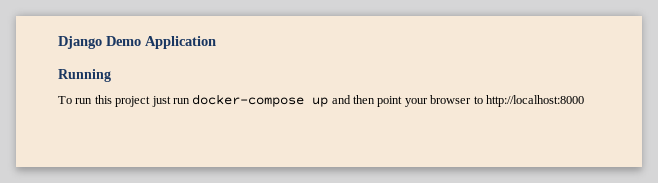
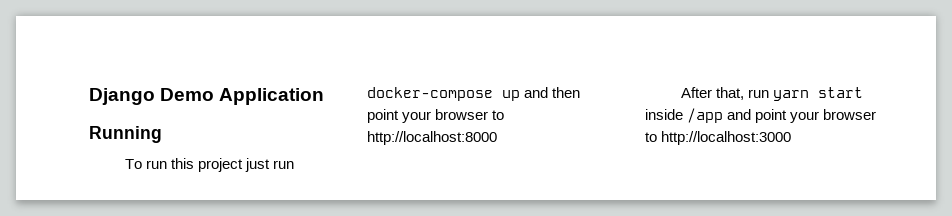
(584, 101) none -> [681,87,864,101] [645,108,877,123] [645,131,792,145] // After that, run yarn start inside /app and point your browser to http://localhost:3000

